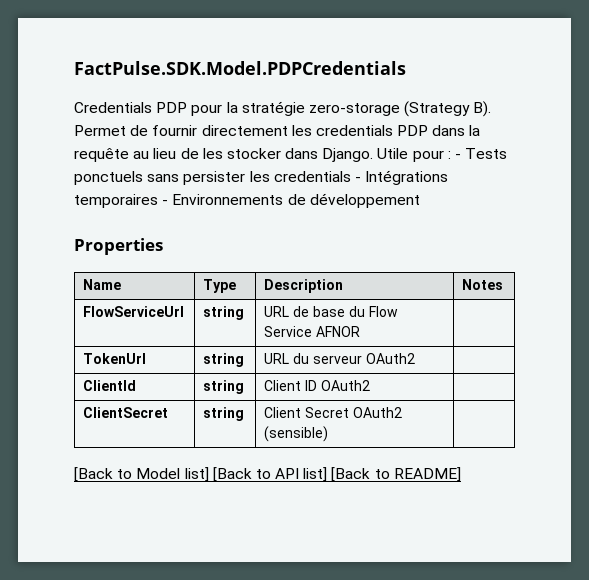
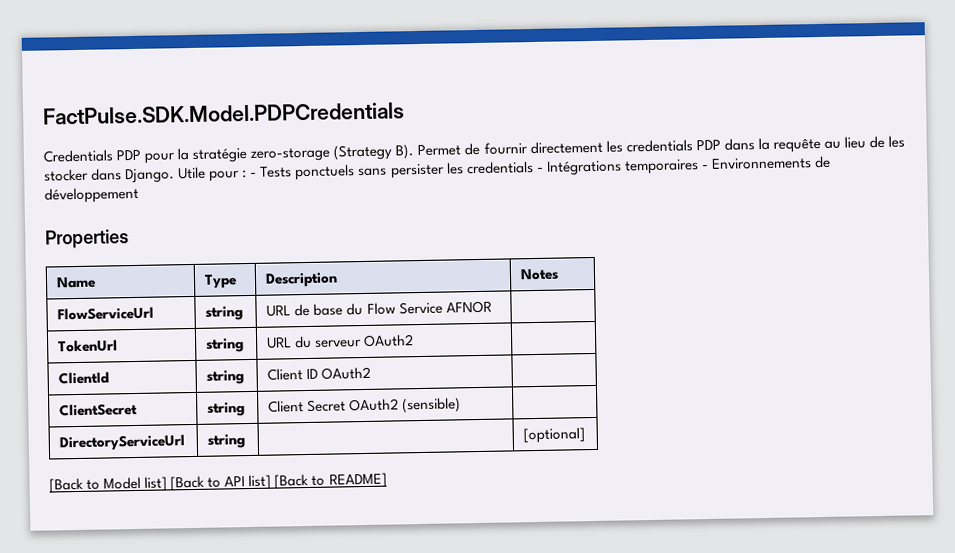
(329, 434) none -> [59,434,186,452] [207,434,246,449] [523,427,586,444] // DirectoryServiceUrl | string | | [optional]

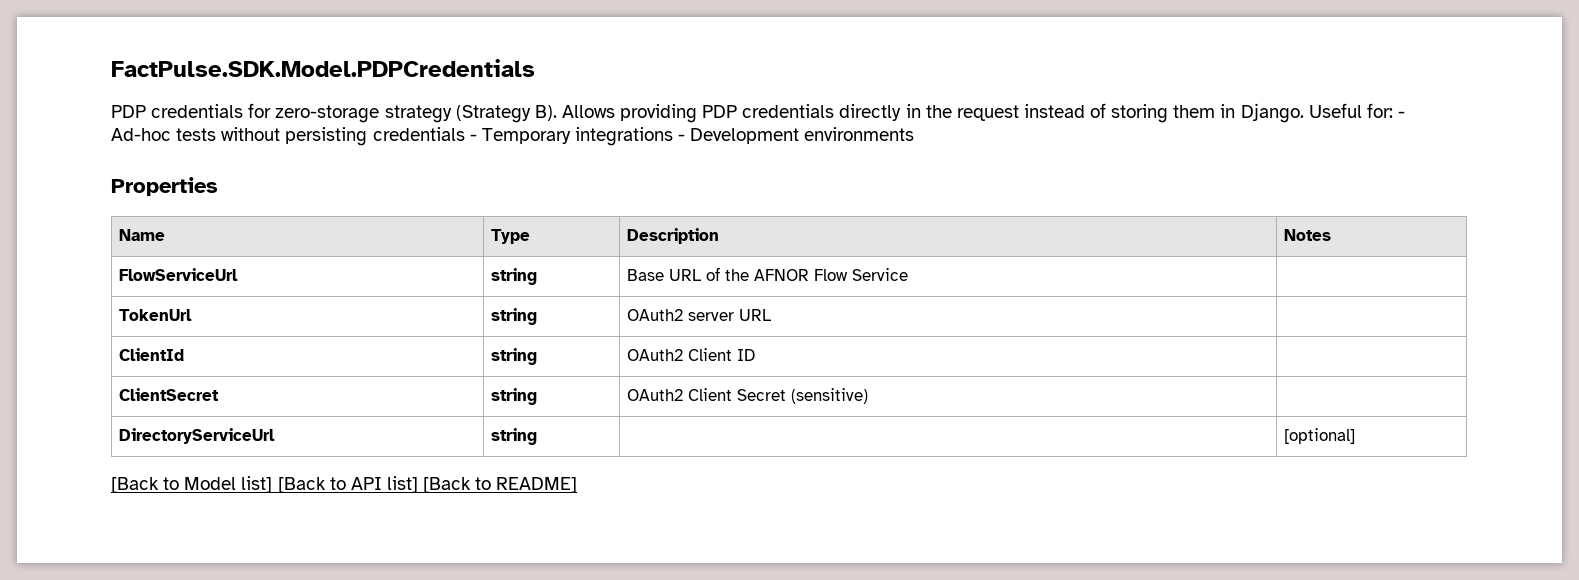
[43,135,906,164] [44,155,831,184] [44,186,139,204] Credentials PDP pour la stratégie zero-storage (Strategy B). Permet de fournir directement les credentials PDP dans la requête au lieu de les stocker dans Django. Utile pour : - Tests ponctuels sans persister les credentials - Intégrations temporaires - Environnements de développement -> [111,103,1405,123] [111,127,915,146] PDP credentials for zero-storage strategy (Strategy B). Allows providing PDP credentials directly in the request instead of storing them in Django. Useful for: - Ad-hoc tests without persisting credentials - Temporary integrations - Development environments
[266,302,364,317] URL de base du -> [626,267,809,281] Base URL of the AFNOR
[445,300,492,314] AFNOR -> (908, 274) none
[267,334,415,349] URL du serveur OAuth2 -> [626,309,771,321] OAuth2 server URL
(245, 377) none -> [626,349,683,361] OAuth2
[321,366,372,380] OAuth2 -> (755, 355) none
(246, 409) none -> [626,389,683,401] OAuth2
[349,397,462,414] OAuth2 (sensible) -> [790,388,868,404] (sensitive)

